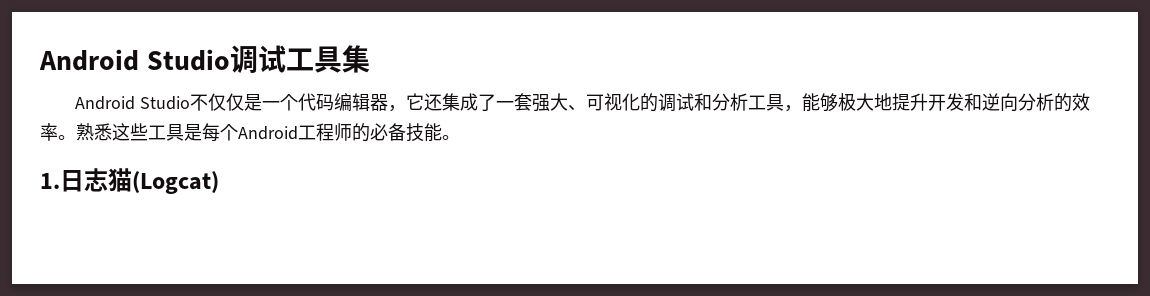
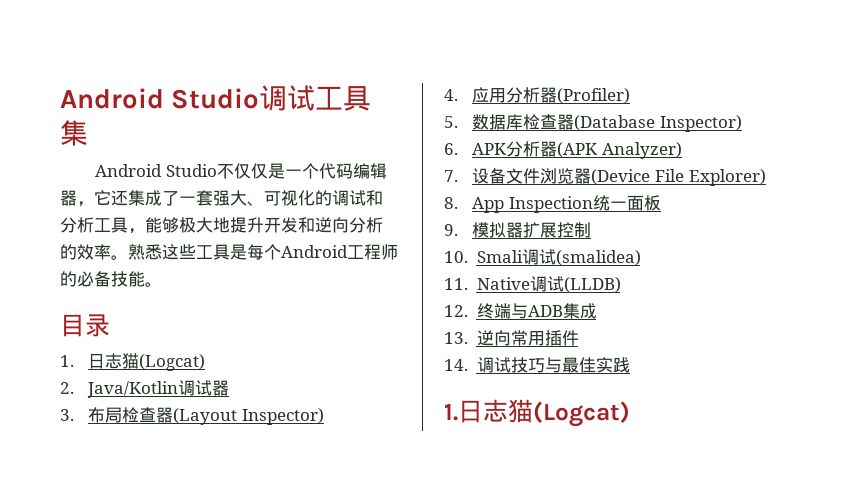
(460, 137) none -> [60,314,110,337] [60,353,206,371] [60,380,230,398] [60,407,325,425] [444,87,631,104] [444,114,743,132] [444,141,683,159] [444,168,766,186] [444,195,662,213] [444,222,592,238] [444,249,641,266] [444,276,621,293] [444,303,597,319] [444,330,579,346] [444,357,630,373] // 目录 // 1.日志猫(Logcat) // 2. Java/Kotlin调试器 // 3.布局检查器(Layout Inspector) // 4.应用分析器(Profiler) // 5.数据库检查器(Database Inspector) // 6. APK分析器(APK Analyzer) // 7.设备文件浏览器(Device File Explorer) // 8. App Inspection统一面板 // 9.模拟器扩展控制 // 10. Smali调试(smalidea) // 11. Native调试(LLDB) // 12.终端与ADB集成 // 13.逆向常用插件 // 14.调试技巧与最佳实践

